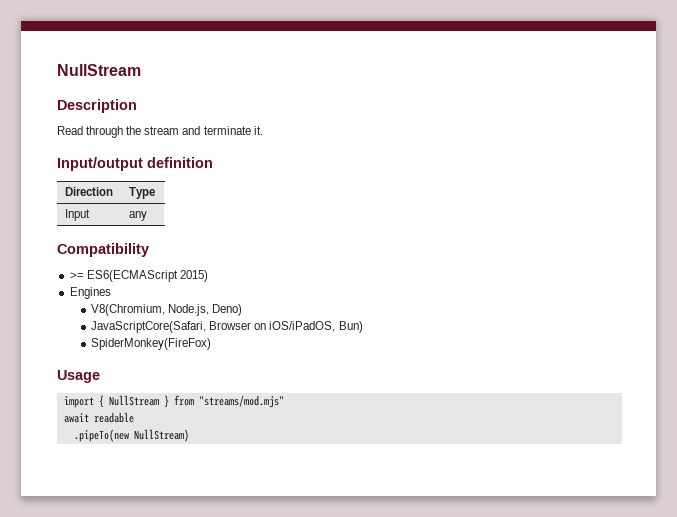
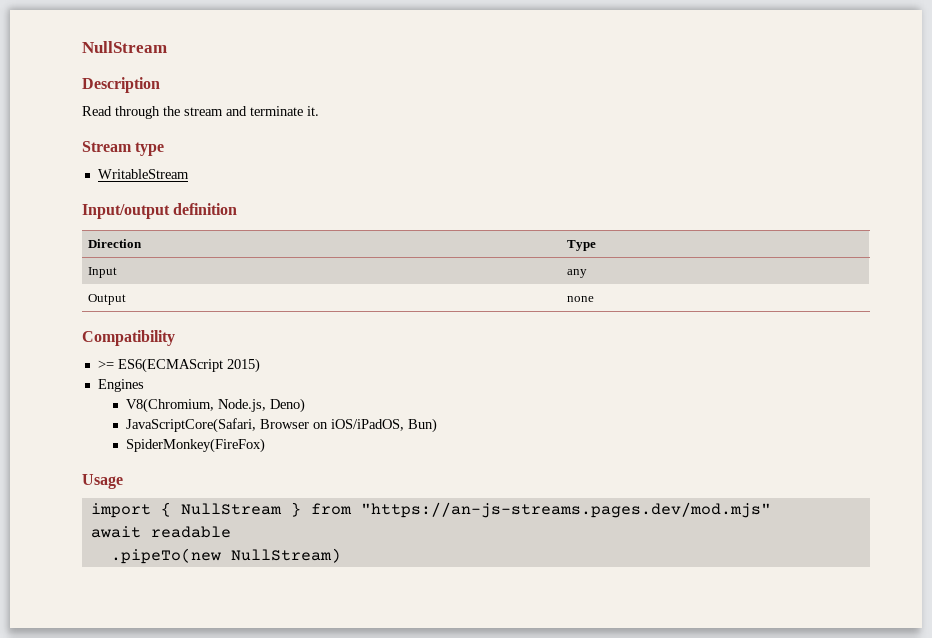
(263, 130) none -> [82,141,165,156] [97,169,189,179] // Stream type // WritableStream
(147, 216) none -> [88,294,127,305] [567,296,595,302] // Output | none
[198,395,284,408] "streams/mod.mjs" -> [360,502,771,518] "https://an-js-streams.pages.dev/mod.mjs"

